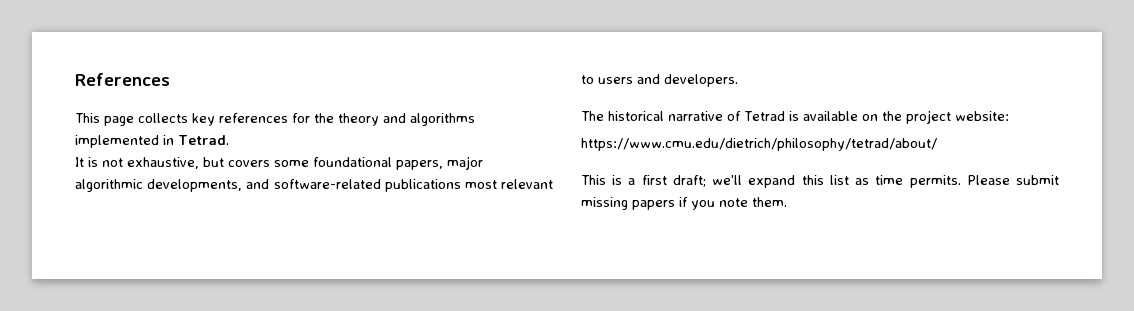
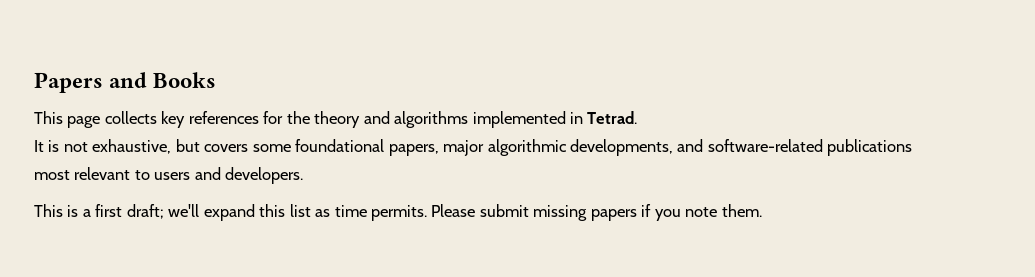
[75,73,170,86] References -> [34,72,217,93] Papers and Books
[581,110,1009,124] [581,138,937,151] // The historical narrative of Tetrad is available on the project website: // https://www.cmu.edu/dietrich/philosophy/tetrad/about/ -> (304, 175) none

